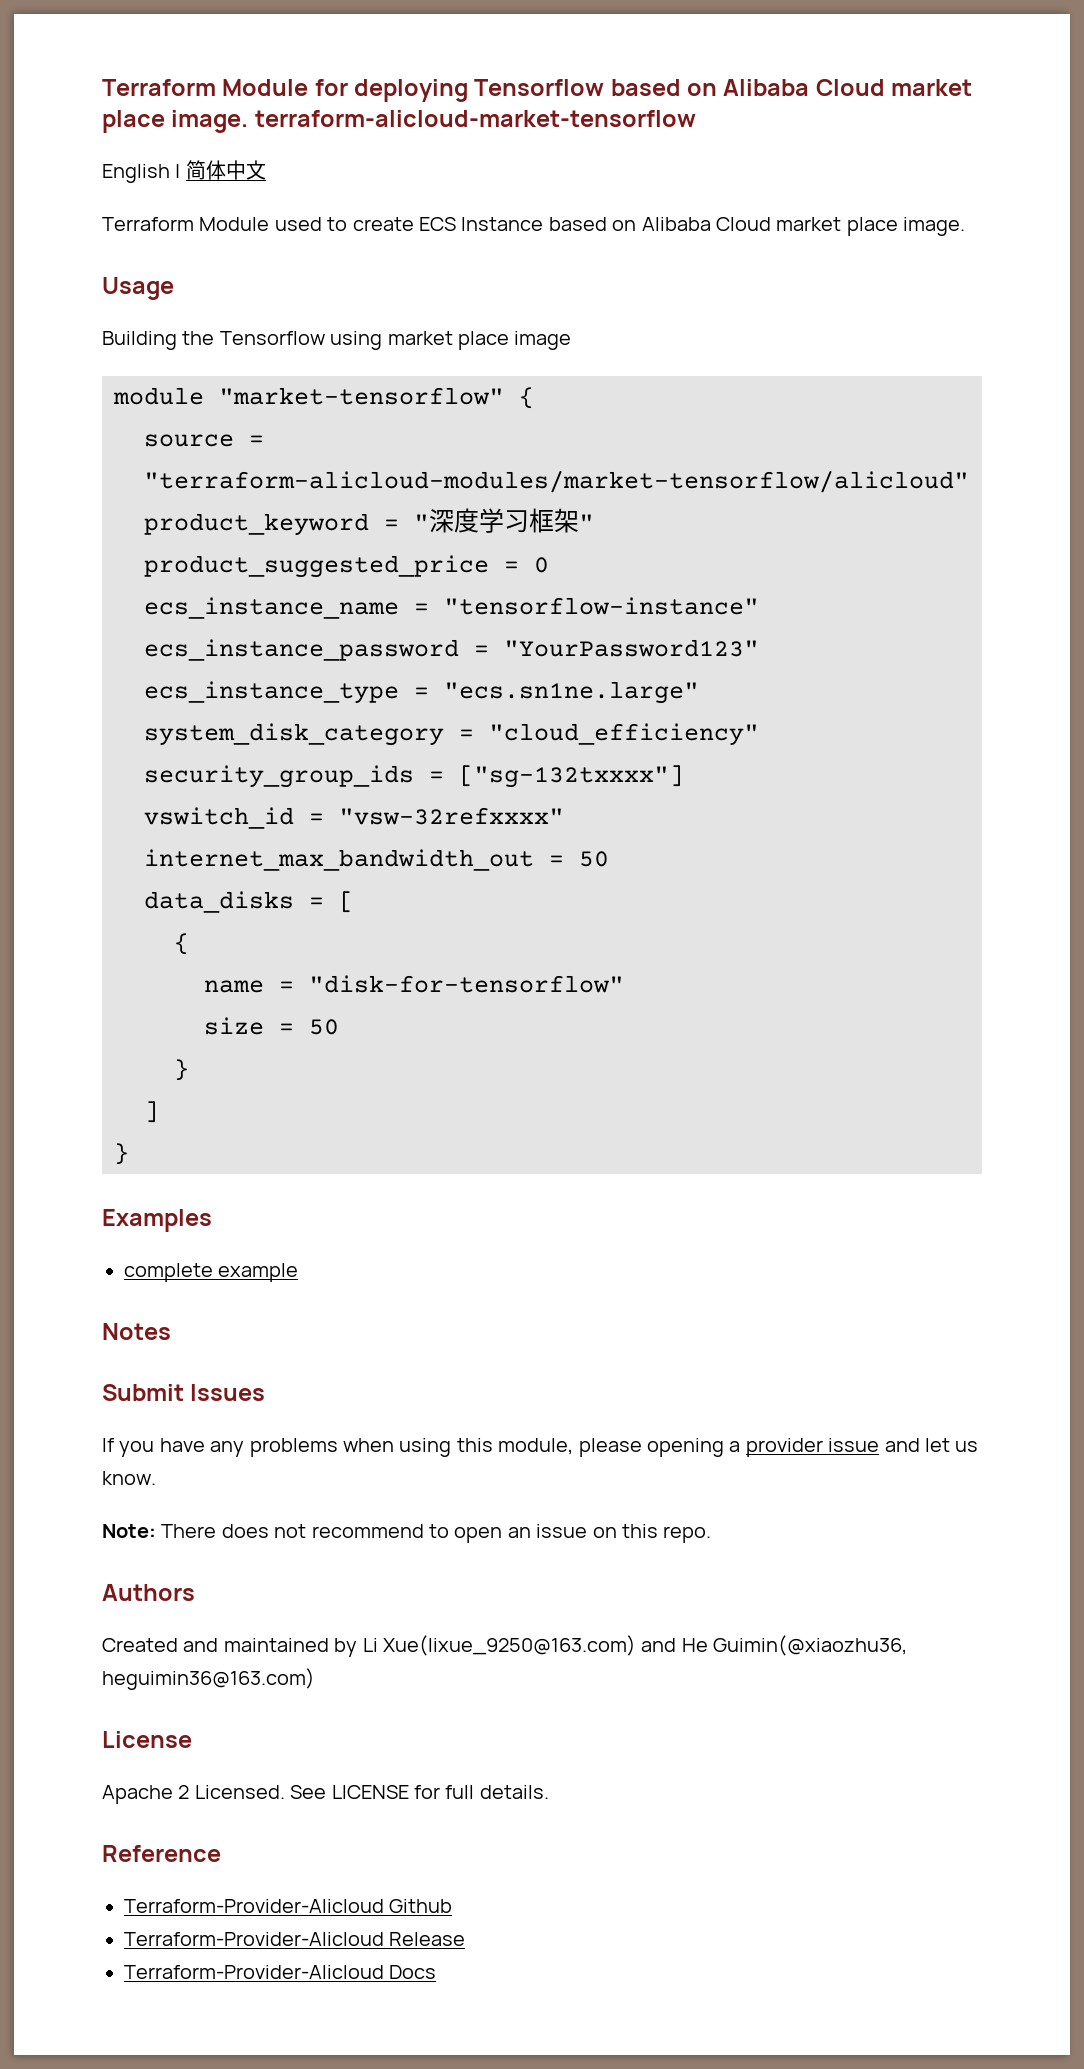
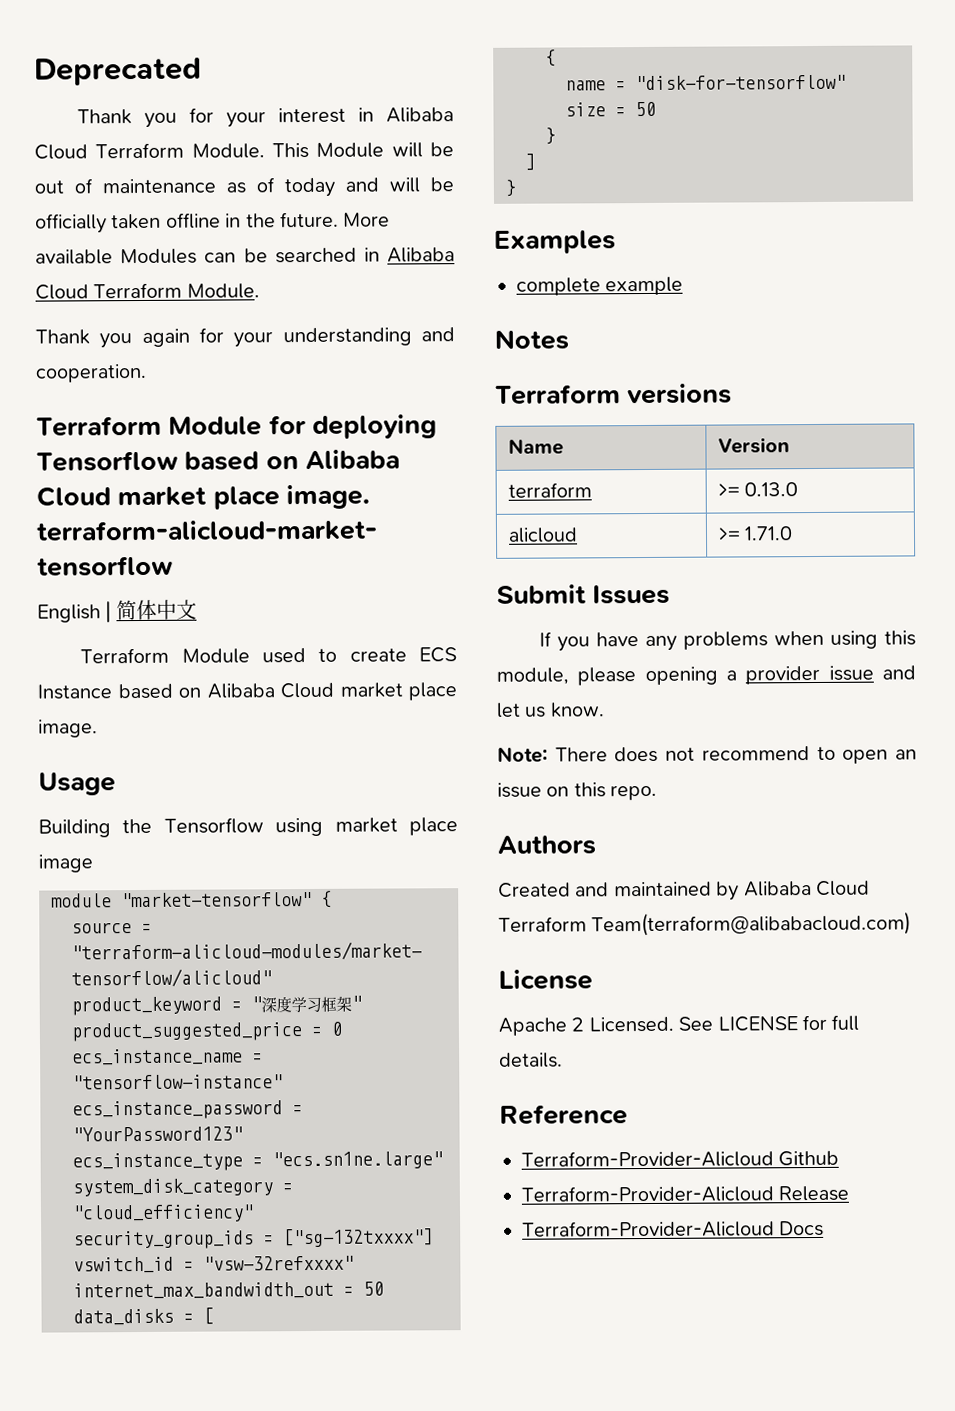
(102, 87) none -> [34,57,202,86] [77,107,454,128] [34,142,454,160] [34,177,454,198] [35,211,391,234] [35,247,455,265] [35,282,260,300] [35,327,456,349] [35,363,147,383] Deprecated // Thank you for your interest in Alibaba Cloud Terraform Module. This Module will be out of maintenance as of today and will be officially taken offline in the future. More available Modules can be searched in Alibaba Cloud Terraform Module. // Thank you again for your understanding and cooperation. //
(171, 1331) none -> [495,383,733,405] [508,438,565,455] [718,437,791,454] [508,482,593,498] [718,482,799,497] [508,527,579,543] [718,526,794,541] // Terraform versions // Name | Version // terraform | >= 0.13.0 // alicloud | >= 1.71.0
[362,1635,908,1656] [102,1668,315,1690] Li Xue(lixue_9250@163.com) and He Guimin(@xiaozhu36, heguimin36@163.com) -> [743,880,870,897] [498,911,912,937] Alibaba Cloud Terraform Team(terraform@alibabacloud.com)

